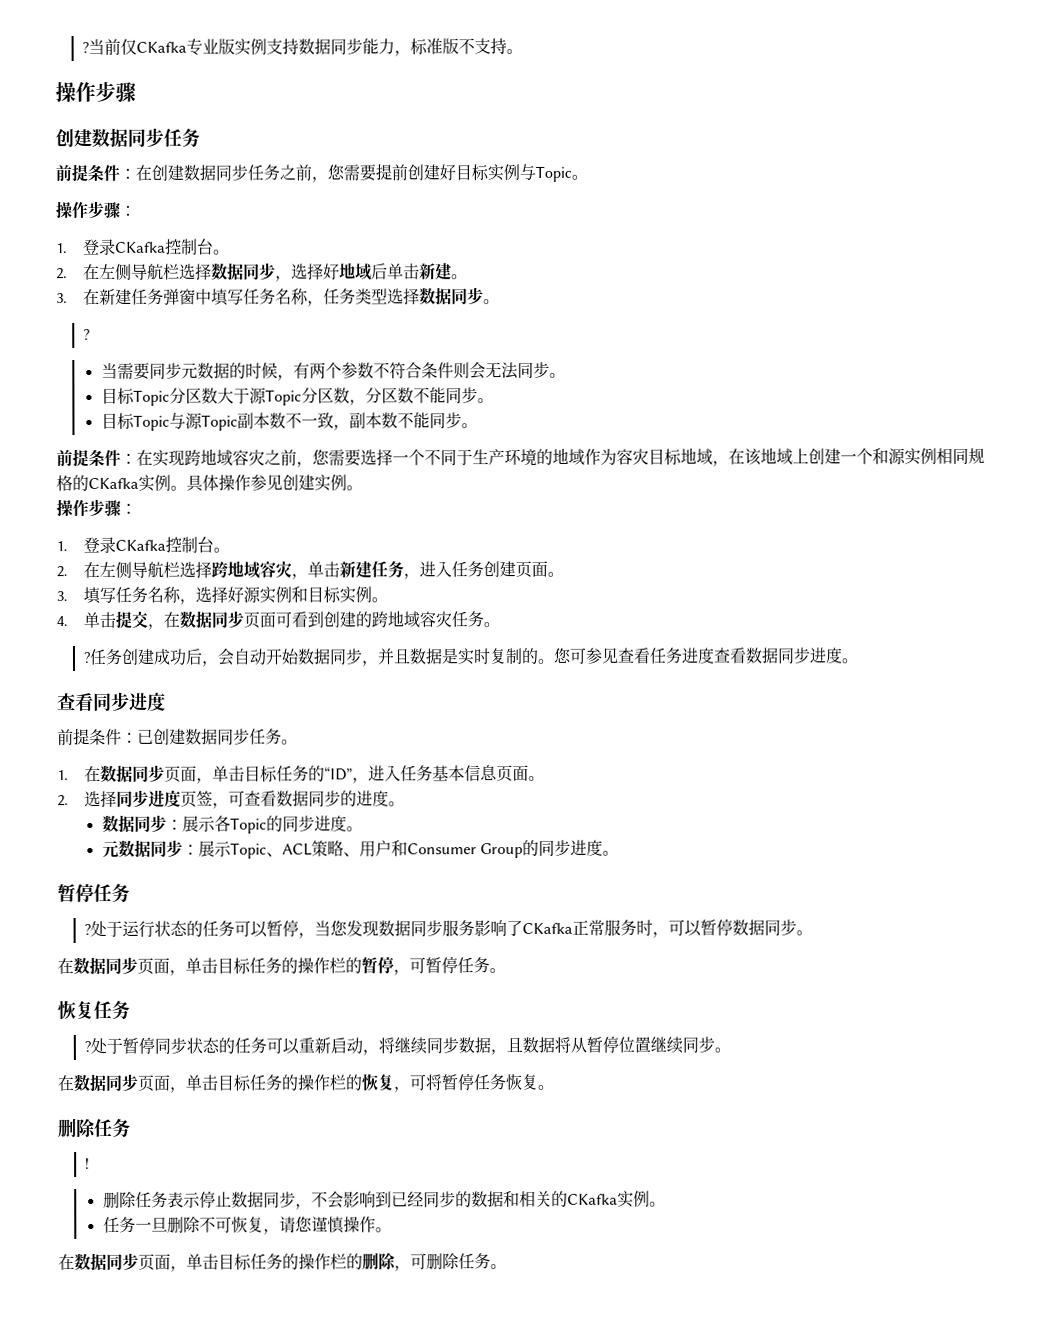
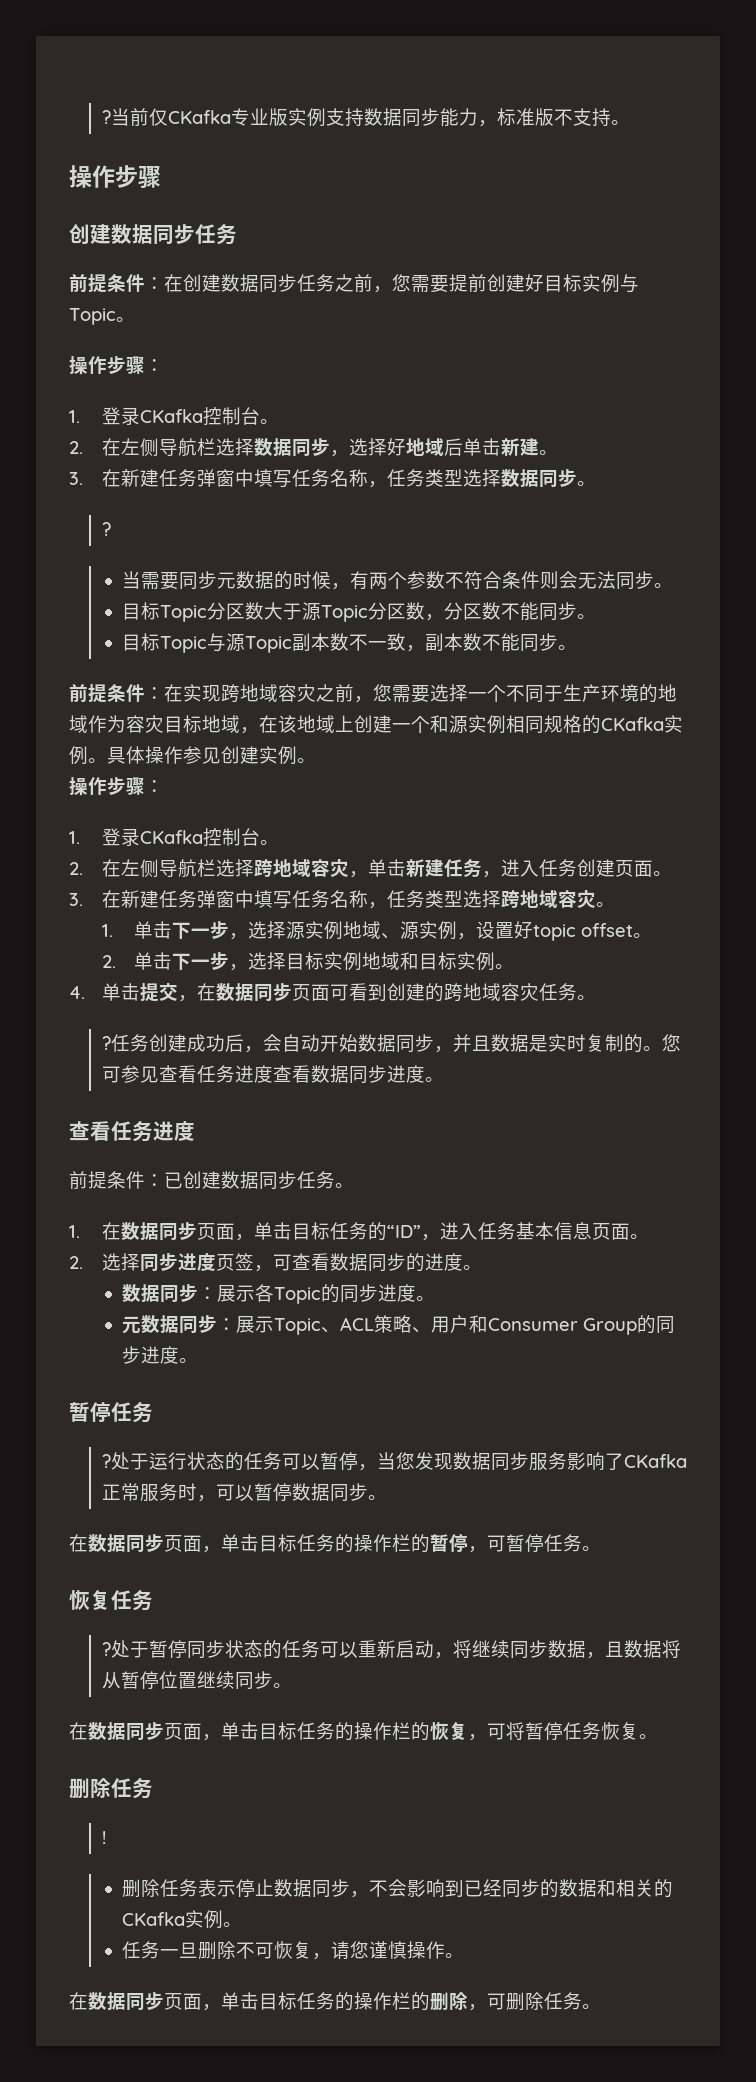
[82,586,292,605] 填写任务名称，选择好源实例 -> [101,890,615,909] [101,921,653,941] [101,952,401,971] 在新建任务弹窗中填写任务名称，任务类型选择跨地域容灾。 // 1.单击下一步，选择源实例地域、源实例，设置好topic offset。 // 2.单击下一步，选择目标实例地域
[93,691,130,711] 同步 -> [111,1121,153,1142] 任务

